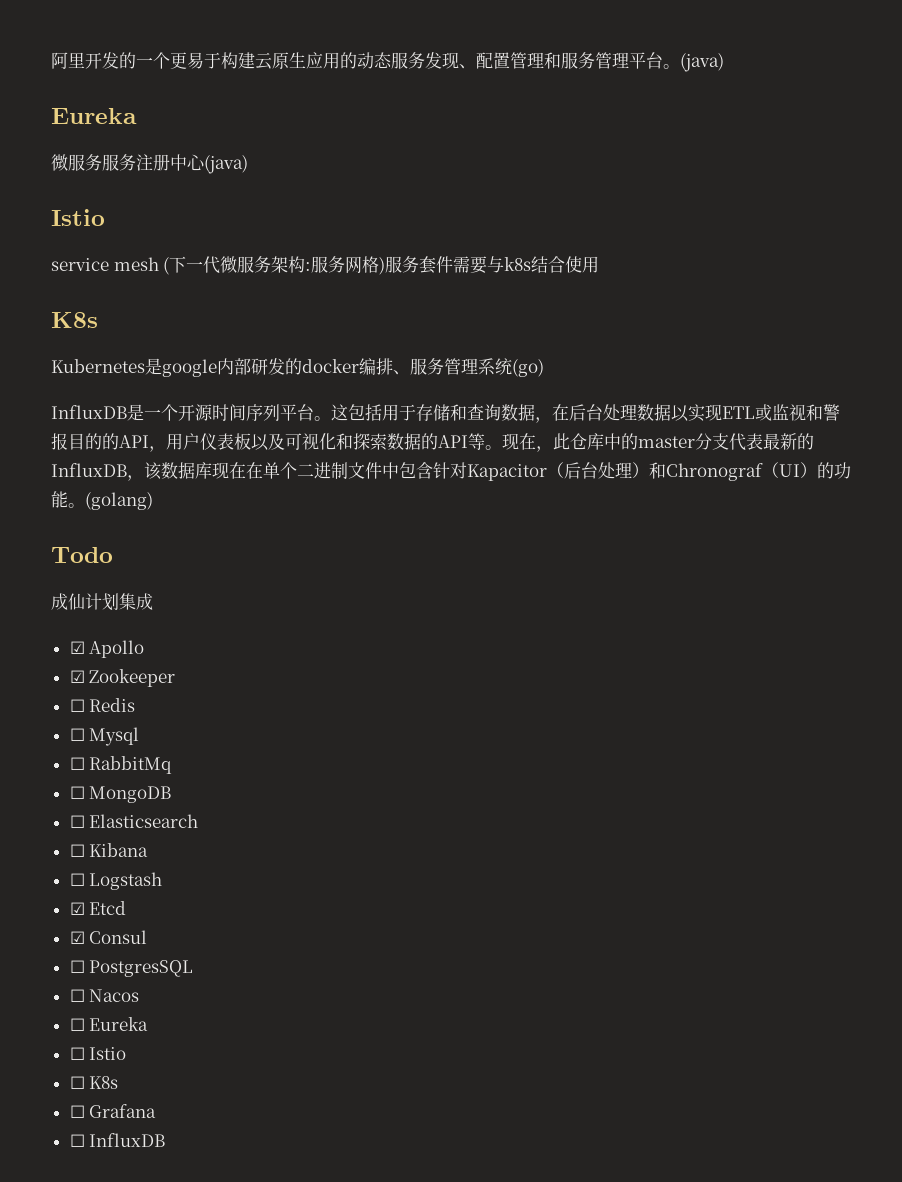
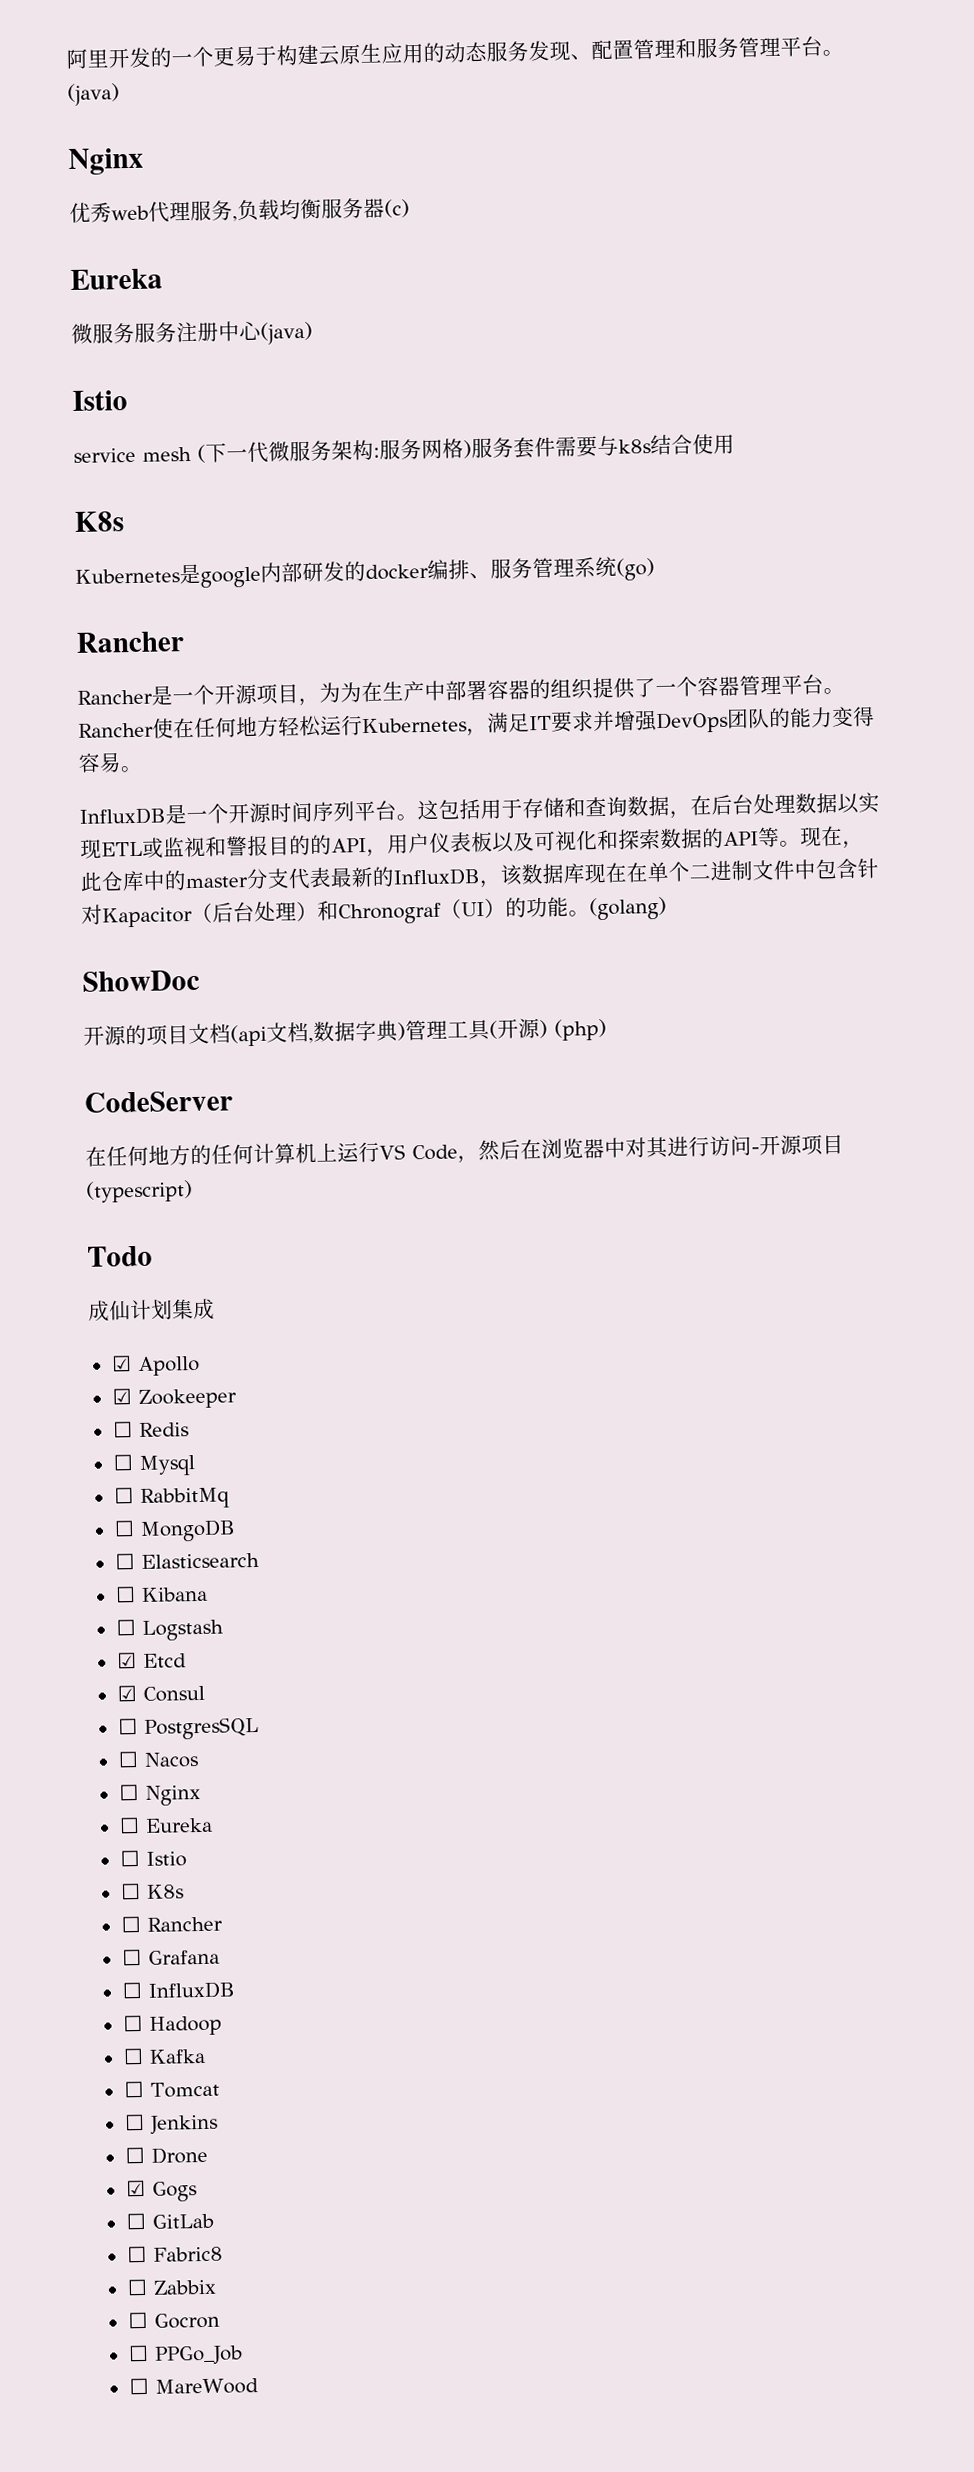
(724, 62) none -> [68,147,144,175] [69,197,410,223] // Nginx // 优秀web代理服务,负载均衡服务器(c)
(544, 368) none -> [76,631,184,653] [77,674,845,707] [78,706,875,739] [78,752,143,773] // Rancher // Rancher是一个开源项目，为为在生产中部署容器的组织提供了一个容器管理平台。Rancher使在任何地方轻松运行Kubernetes，满足IT要求并增强DevOps团队的能力变得容易。
(153, 501) none -> [82,969,200,992] [83,1018,607,1047] [84,1090,233,1113] [85,1134,844,1167] [86,1180,193,1203] // ShowDoc // 开源的项目文档(api文档,数据字典)管理工具(开源) (php) // CodeServer // 在任何地方的任何计算机上运行VS Code，然后在浏览器中对其进行访问-开源项目(typescript)
(140, 995) none -> [118,1784,201,1806] // ☐ Nginx
(119, 1082) none -> [120,1916,223,1933] // ☐ Rancher
(166, 1140) none -> [122,2015,222,2036] [122,2048,206,2065] [123,2081,220,2098] [123,2113,218,2135] [124,2146,208,2164] [125,2179,197,2202] [125,2212,214,2230] [126,2245,223,2263] [126,2278,217,2296] [127,2311,220,2329] [127,2344,243,2366] [128,2377,259,2395] // ☐ Hadoop // ☐ Kafka // ☐ Tomcat // ☐ Jenkins // ☐ Drone // ☑ Gogs // ☐ GitLab // ☐ Fabric8 // ☐ Zabbix // ☐ Gocron // ☐ PPGo_Job // ☐ MareWood

